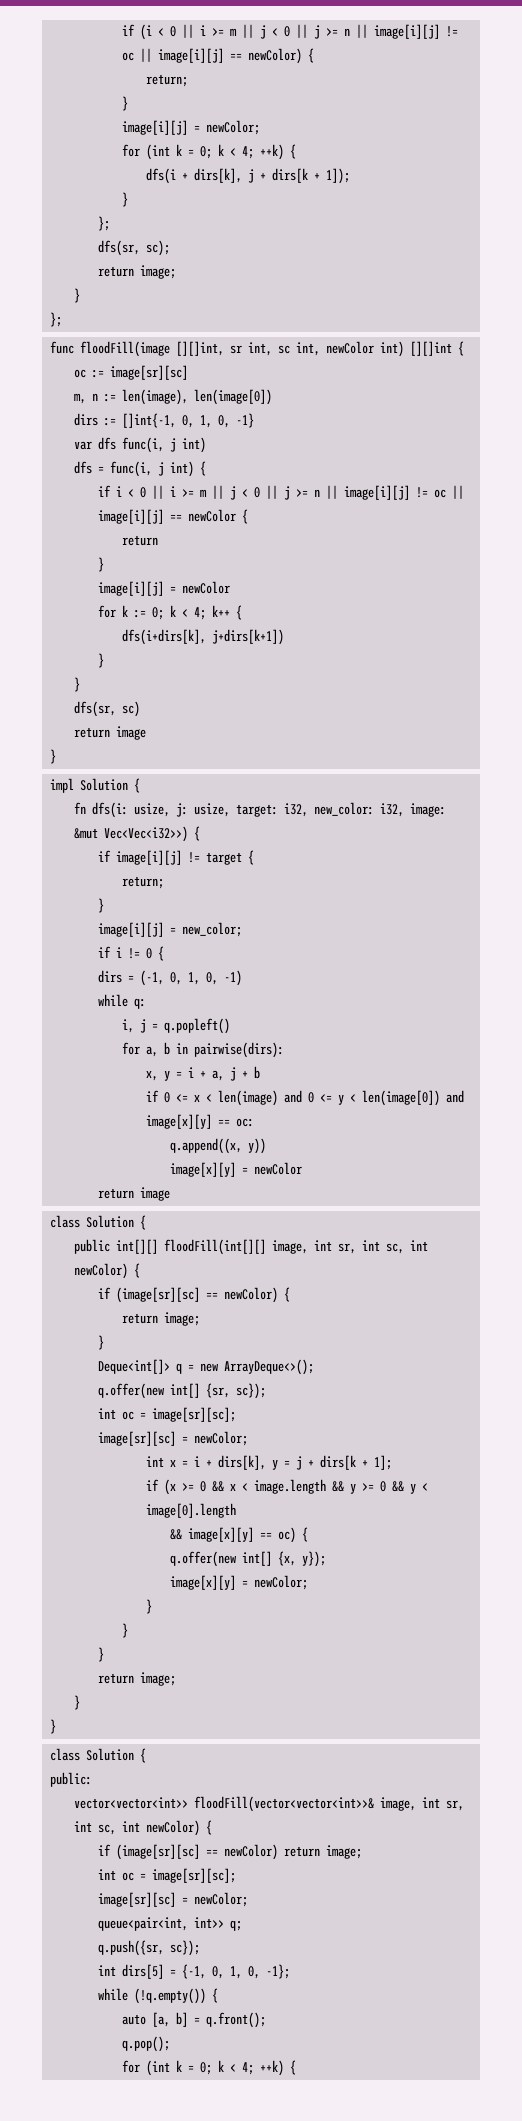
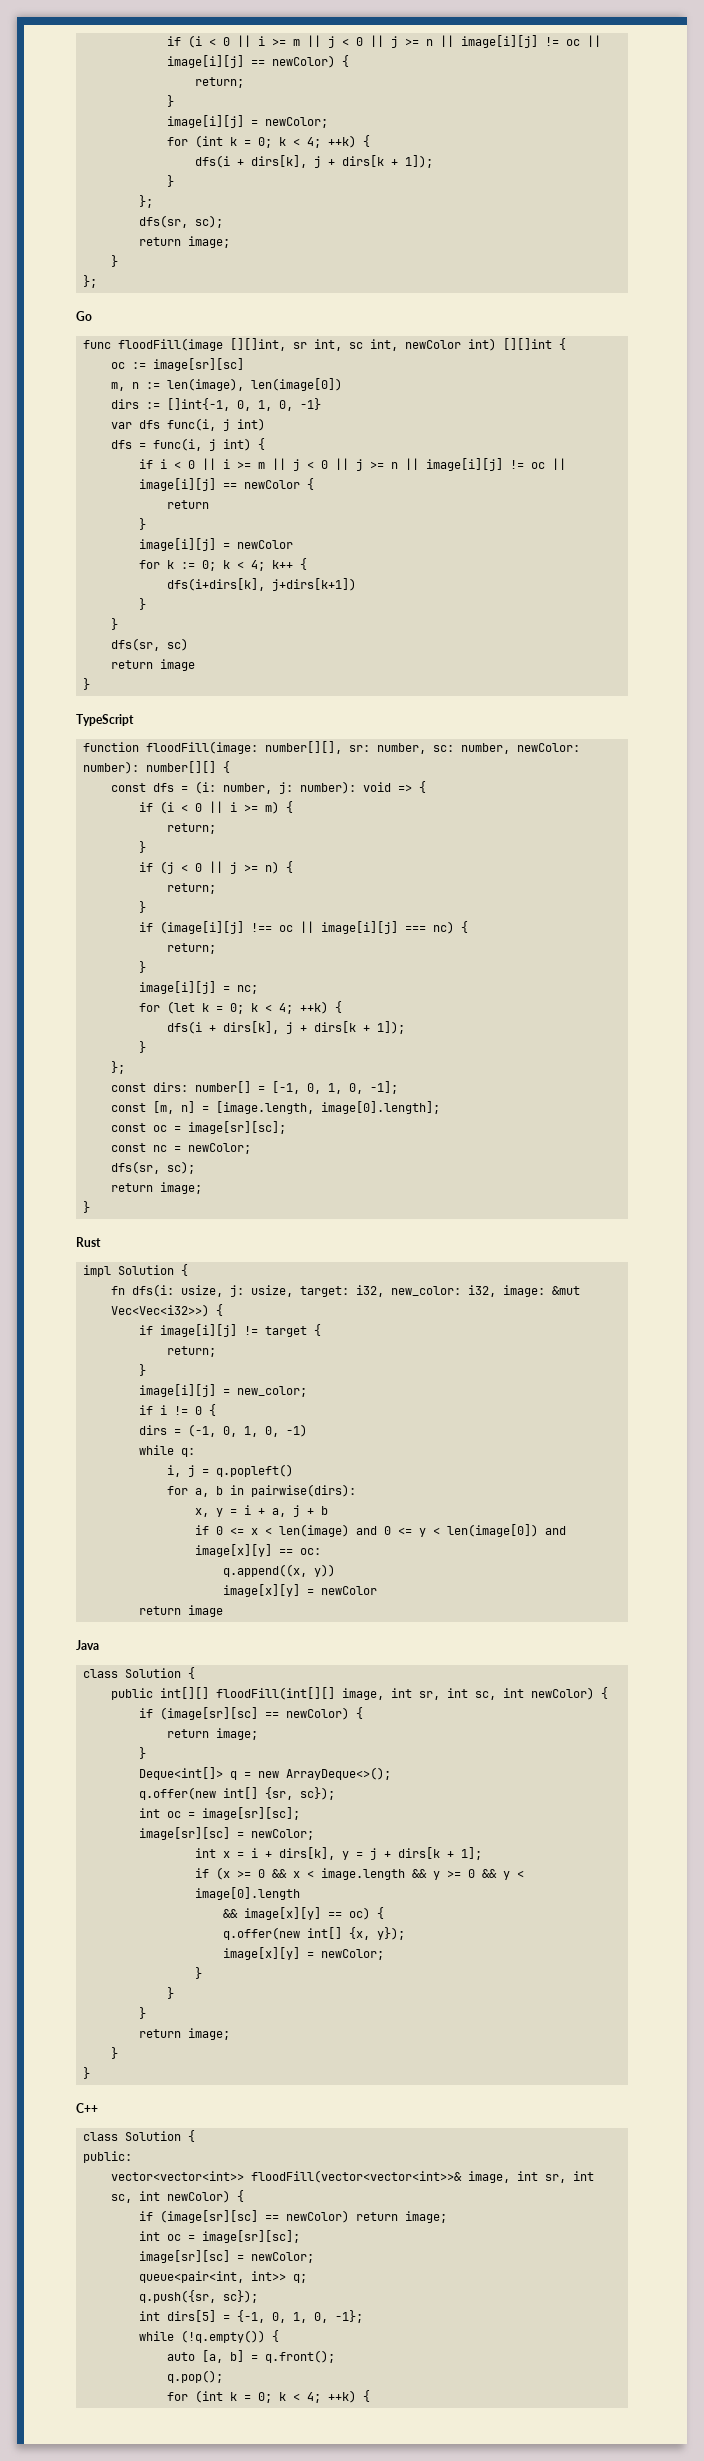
(63, 319) none -> [76,311,92,321] // Go
(57, 756) none -> [76,714,134,726] [82,741,580,754] [82,761,230,774] [110,781,426,794] [138,801,293,814] [166,823,216,834] [138,841,146,853] [138,861,293,874] [166,883,216,894] [138,901,146,913] [138,921,468,934] [166,943,216,954] [138,961,146,973] [138,981,258,994] [138,1001,342,1014] [166,1021,405,1034] [138,1041,146,1053] [110,1061,125,1074] [110,1081,398,1094] [110,1101,440,1114] [110,1121,286,1134] [110,1143,251,1154] [110,1161,195,1174] [110,1182,202,1194] [82,1201,90,1213] [76,1237,101,1247] // TypeScript // function floodFill(image: number[][], sr: number, sc: number, newColor: number): number[][] { // const dfs = (i: number, j: number): void => { // if (i < 0 || i >= m) { // return; // } // if (j < 0 || j >= n) { // return; // } // if (image[i][j] !== oc || image[i][j] === nc) { // return; // } // image[i][j] = nc; // for (let k = 0; k < 4; ++k) { // dfs(i + dirs[k], j + dirs[k + 1]); // } // }; // const dirs: number[] = [-1, 0, 1, 0, -1]; // const [m, n] = [image.length, image[0].length]; // const oc = image[sr][sc]; // const nc = newColor; // dfs(sr, sc); // return image; // } // Rust
(171, 1194) none -> [76,1640,99,1650] // Java
(57, 1726) none -> [76,2103,98,2113] // C++

